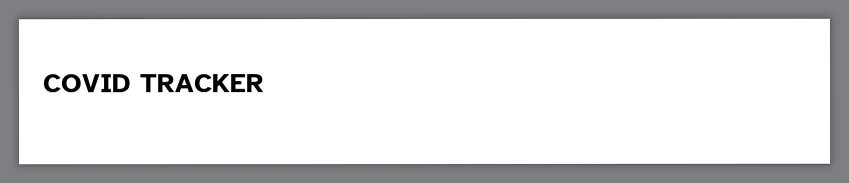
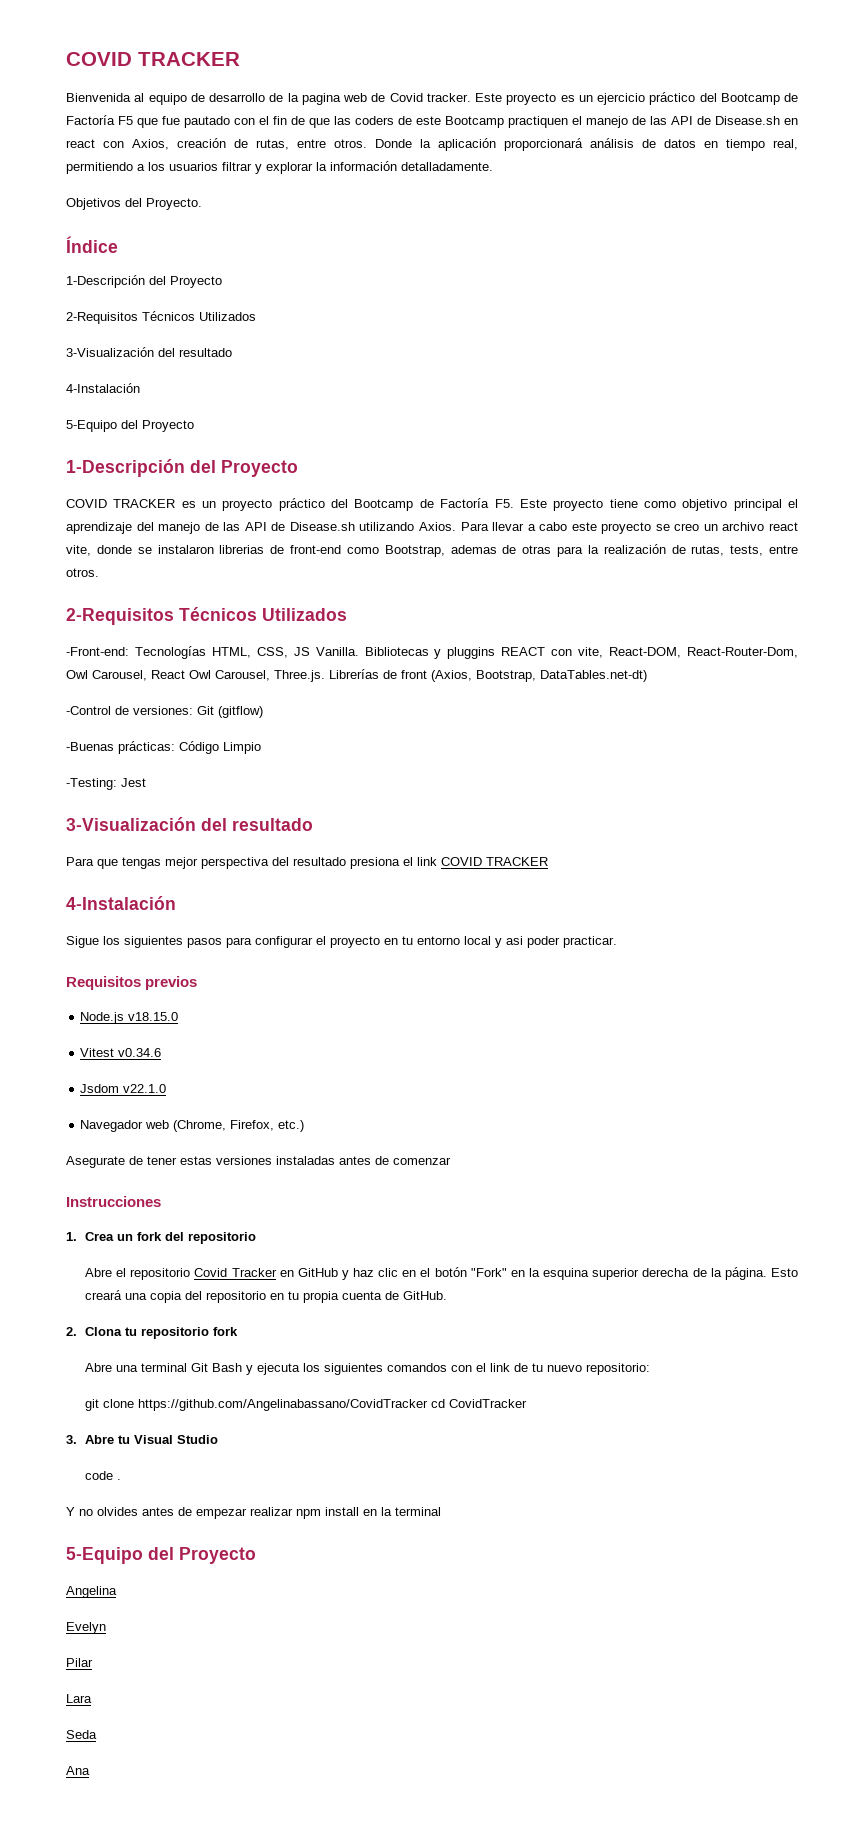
[42,74,265,93] COVID TRACKER -> [66,52,240,66] [66,92,798,105] [66,115,798,128] [66,138,798,151] [66,161,493,174] [66,198,202,210] [66,236,118,253] [66,275,222,288] [66,311,256,324] [66,347,232,357] [66,383,140,393] [66,420,194,432] [66,459,298,477] [66,498,799,511] [66,522,798,534] [66,544,799,557] [66,568,99,577] [66,607,347,625] [66,646,798,659] [66,669,647,682] [66,706,263,718] [66,741,261,754] [66,778,146,790] [66,817,313,831] [66,857,548,869] [66,896,176,910] [66,936,617,948] [66,976,198,990] [80,1012,179,1024] [80,1048,162,1057] [80,1084,167,1093] [80,1120,305,1132] [66,1156,451,1168] [66,1196,161,1207] [66,1232,256,1244] [84,1267,799,1280] [84,1290,447,1303] [66,1327,238,1339] [84,1363,650,1375] [84,1399,527,1411] [66,1435,218,1444] [84,1471,121,1480] [66,1507,441,1519] [66,1547,256,1564] [66,1586,117,1598] [66,1622,106,1634] [66,1658,93,1667] [66,1694,92,1703] [66,1730,97,1739] [66,1766,90,1775] COVID TRACKER // Bienvenida al equipo de desarrollo de la pagina web de Covid tracker. Este proyecto es un ejercicio práctico del Bootcamp de Factoría F5 que fue pautado con el fin de que las coders de este Bootcamp practiquen el manejo de las API de Disease.sh en react con Axios, creación de rutas, entre otros. Donde la aplicación proporcionará análisis de datos en tiempo real, permitiendo a los usuarios filtrar y explorar la información detalladamente. // Objetivos del Proyecto. // Índice // 1-Descripción del Proyecto // 2-Requisitos Técnicos Utilizados // 3-Visualización del resultado // 4-Instalación // 5-Equipo del Proyecto // 1-Descripción del Proyecto // COVID TRACKER es un proyecto práctico del Bootcamp de Factoría F5. Este proyecto tiene como objetivo principal el aprendizaje del manejo de las API de Disease.sh utilizando Axios. Para llevar a cabo este proyecto se creo un archivo react vite, donde se instalaron librerias de front-end como Bootstrap, ademas de otras para la realización de rutas, tests, entre otros. // 2-Requisitos Técnicos Utilizados // -Front-end: Tecnologías HTML, CSS, JS Vanilla. Bibliotecas y pluggins REACT con vite, React-DOM, React-Router-Dom, Owl Carousel, React Owl Carousel, Three.js. Librerías de front (Axios, Bootstrap, DataTables.net-dt) // -Control de versiones: Git (gitflow) // -Buenas prácticas: Código Limpio // -Testing: Jest // 3-Visualización del resultado // Para que tengas mejor perspectiva del resultado presiona el link COVID TRACKER // 4-Instalación // Sigue los siguientes pasos para configurar el proyecto en tu entorno local y asi poder practicar. // Requisitos previos // Node.js v18.15.0 // Vitest v0.34.6 // Jsdom v22.1.0 // Navegador web (Chrome, Firefox, etc.) // Asegurate de tener estas versiones instaladas antes de comenzar // Instrucciones // 1. Crea un fork del repositorio // Abre el repositorio Covid Tracker en GitHub y haz clic en el botón "Fork" en la esquina superior derecha de la página. Esto creará una copia del repositorio en tu propia cuenta de GitHub. // 2. Clona tu repositorio fork // Abre una terminal Git Bash y ejecuta los siguientes comandos con el link de tu nuevo repositorio: // git clone https://github.com/Angelinabassano/CovidTracker cd CovidTracker // 3. Abre tu Visual Studio // code . // Y no olvides antes de empezar realizar npm install en la terminal // 5-Equipo del Proyecto // Angelina // Evelyn // Pilar // Lara // Seda // Ana

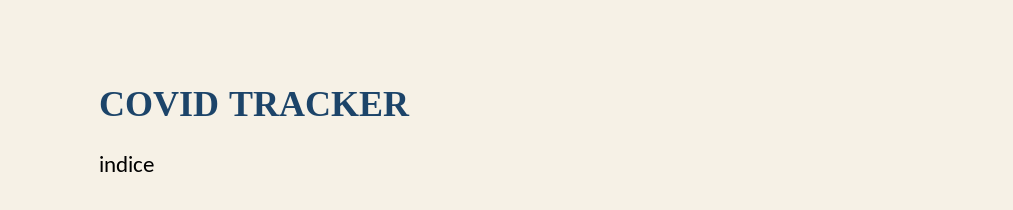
[66,52,240,66] [66,92,798,105] [66,115,798,128] [66,138,798,151] [66,161,493,174] [66,198,202,210] [66,236,118,253] [66,275,222,288] [66,311,256,324] [66,347,232,357] [66,383,140,393] [66,420,194,432] [66,459,298,477] [66,498,799,511] [66,522,798,534] [66,544,799,557] [66,568,99,577] [66,607,347,625] [66,646,798,659] [66,669,647,682] [66,706,263,718] [66,741,261,754] [66,778,146,790] [66,817,313,831] [66,857,548,869] [66,896,176,910] [66,936,617,948] [66,976,198,990] [80,1012,179,1024] [80,1048,162,1057] [80,1084,167,1093] [80,1120,305,1132] [66,1156,451,1168] [66,1196,161,1207] [66,1232,256,1244] [84,1267,799,1280] [84,1290,447,1303] [66,1327,238,1339] [84,1363,650,1375] [84,1399,527,1411] [66,1435,218,1444] [84,1471,121,1480] [66,1507,441,1519] [66,1547,256,1564] [66,1586,117,1598] [66,1622,106,1634] [66,1658,93,1667] [66,1694,92,1703] [66,1730,97,1739] [66,1766,90,1775] COVID TRACKER // Bienvenida al equipo de desarrollo de la pagina web de Covid tracker. Este proyecto es un ejercicio práctico del Bootcamp de Factoría F5 que fue pautado con el fin de que las coders de este Bootcamp practiquen el manejo de las API de Disease.sh en react con Axios, creación de rutas, entre otros. Donde la aplicación proporcionará análisis de datos en tiempo real, permitiendo a los usuarios filtrar y explorar la información detalladamente. // Objetivos del Proyecto. // Índice // 1-Descripción del Proyecto // 2-Requisitos Técnicos Utilizados // 3-Visualización del resultado // 4-Instalación // 5-Equipo del Proyecto // 1-Descripción del Proyecto // COVID TRACKER es un proyecto práctico del Bootcamp de Factoría F5. Este proyecto tiene como objetivo principal el aprendizaje del manejo de las API de Disease.sh utilizando Axios. Para llevar a cabo este proyecto se creo un archivo react vite, donde se instalaron librerias de front-end como Bootstrap, ademas de otras para la realización de rutas, tests, entre otros. // 2-Requisitos Técnicos Utilizados // -Front-end: Tecnologías HTML, CSS, JS Vanilla. Bibliotecas y pluggins REACT con vite, React-DOM, React-Router-Dom, Owl Carousel, React Owl Carousel, Three.js. Librerías de front (Axios, Bootstrap, DataTables.net-dt) // -Control de versiones: Git (gitflow) // -Buenas prácticas: Código Limpio // -Testing: Jest // 3-Visualización del resultado // Para que tengas mejor perspectiva del resultado presiona el link COVID TRACKER // 4-Instalación // Sigue los siguientes pasos para configurar el proyecto en tu entorno local y asi poder practicar. // Requisitos previos // Node.js v18.15.0 // Vitest v0.34.6 // Jsdom v22.1.0 // Navegador web (Chrome, Firefox, etc.) // Asegurate de tener estas versiones instaladas antes de comenzar // Instrucciones // 1. Crea un fork del repositorio // Abre el repositorio Covid Tracker en GitHub y haz clic en el botón "Fork" en la esquina superior derecha de la página. Esto creará una copia del repositorio en tu propia cuenta de GitHub. // 2. Clona tu repositorio fork // Abre una terminal Git Bash y ejecuta los siguientes comandos con el link de tu nuevo repositorio: // git clone https://github.com/Angelinabassano/CovidTracker cd CovidTracker // 3. Abre tu Visual Studio // code . // Y no olvides antes de empezar realizar npm install en la terminal // 5-Equipo del Proyecto // Angelina // Evelyn // Pilar // Lara // Seda // Ana -> [99,92,410,116] [99,156,154,172] COVID TRACKER // indice

